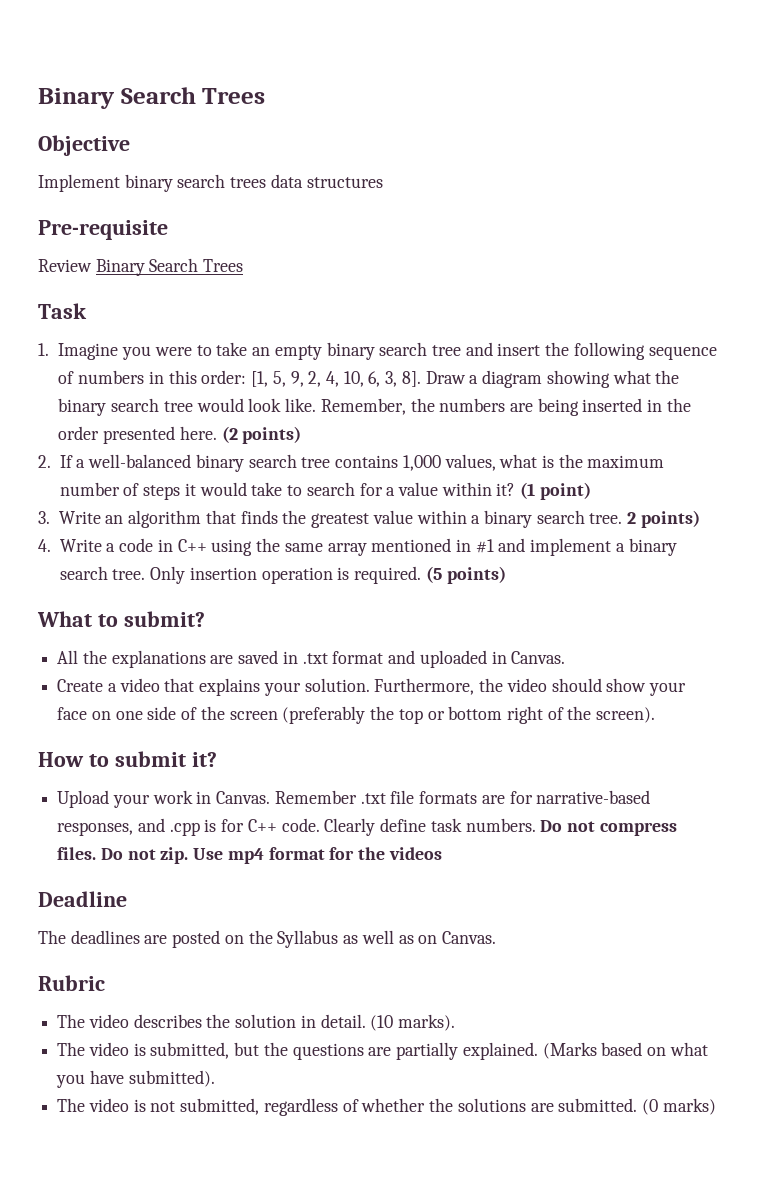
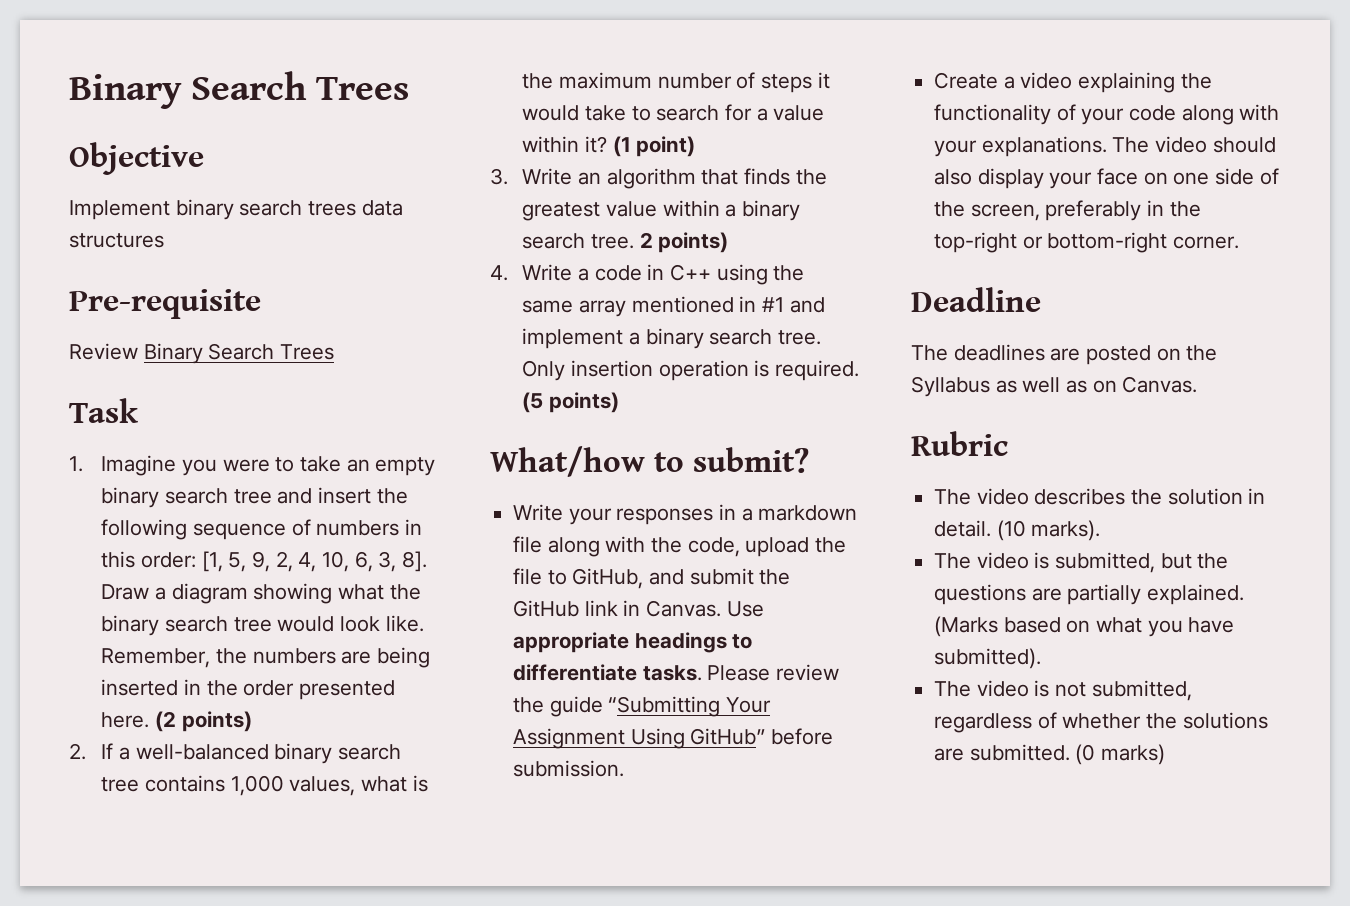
[37,611,92,627] What -> [490,446,645,477] What/how
[57,650,566,668] [57,678,647,696] All the explanations are saved in .txt format and uploaded in Canvas. // Create a video that explains your solution. Furthermore, the video should show -> [513,504,858,525] [513,536,847,557] [513,568,791,589] [513,600,764,617] [513,632,753,653] [513,664,840,681] [513,696,772,717] [513,728,834,749] [513,760,625,777] [934,72,1212,93] [934,104,1280,125] [934,136,1276,157] [934,168,1044,189] Write your responses in a markdown file along with the code, upload the file to GitHub, and submit the GitHub link in Canvas. Use appropriate headings to differentiate tasks. Please review the guide “Submitting Your Assignment Using GitHub” before submission. // Create a video explaining the functionality of your code along with your explanations. The video should also display
[229,706,656,724] [38,751,217,767] [57,790,651,808] [57,818,677,836] [57,847,442,864] screen (preferably the top or bottom right of the screen). // How to submit it? // Upload your work in Canvas. Remember .txt file formats are for narrative-based responses, and .cpp is for C++ code. Clearly define task numbers. Do not compress files. Do not zip. Use mp4 format for the videos -> [970,200,1201,221] [934,232,1240,253] screen, preferably in the top-right or bottom-right corner.

